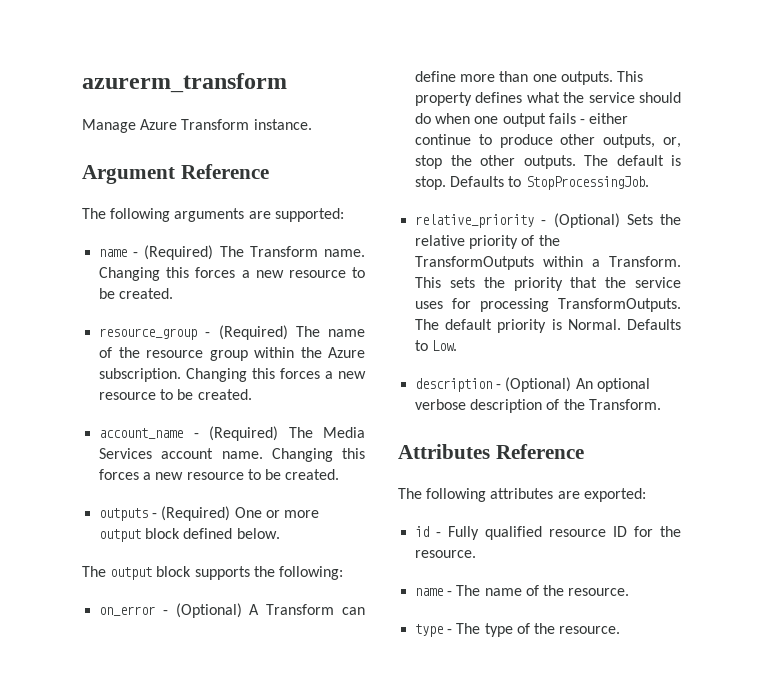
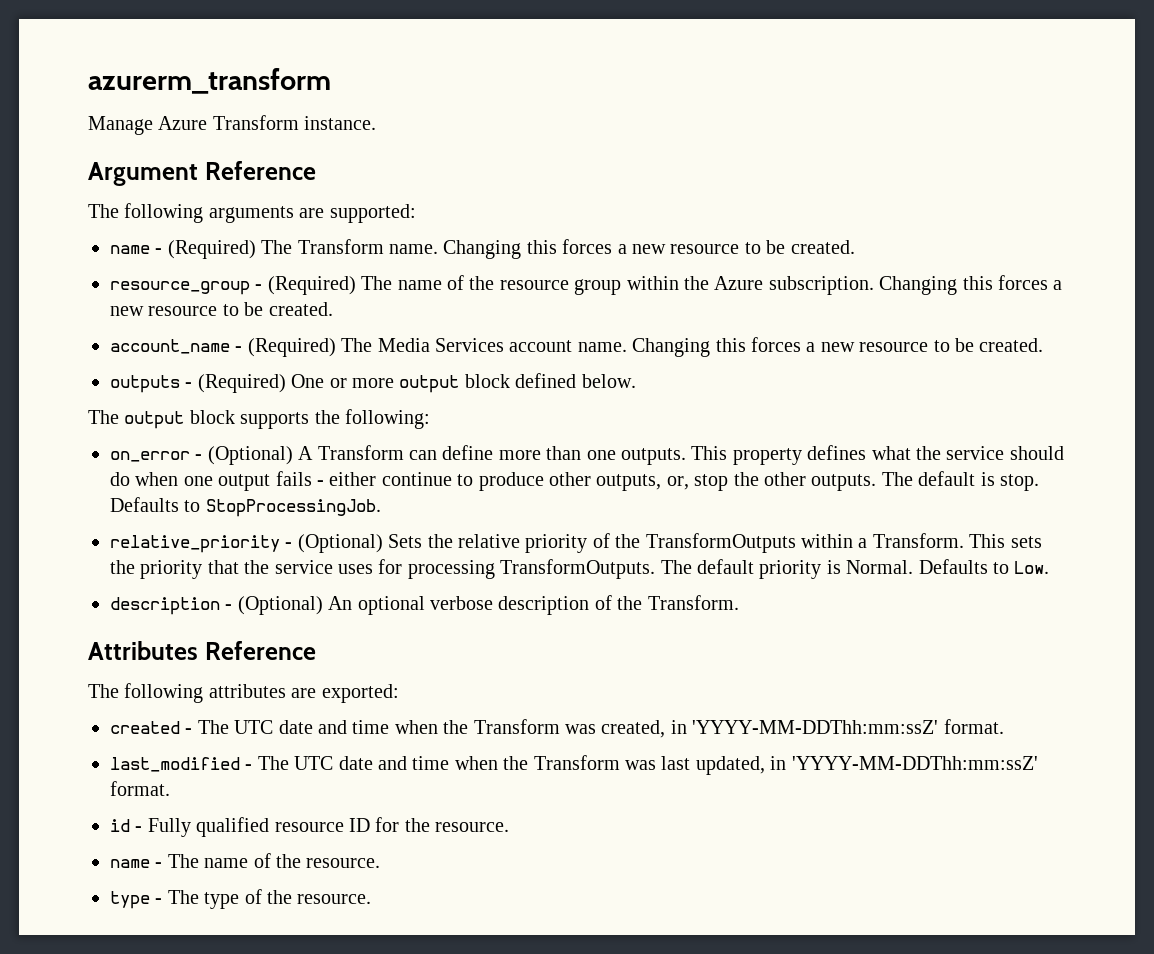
(646, 495) none -> [110,719,1004,738] [110,755,1038,775] [110,781,170,796] // created - The UTC date and time when the Transform was created, in 'YYYY-MM-DDThh:mm:ssZ' format. // last_modified - The UTC date and time when the Transform was last updated, in 'YYYY-MM-DDThh:mm:ssZ' format.

